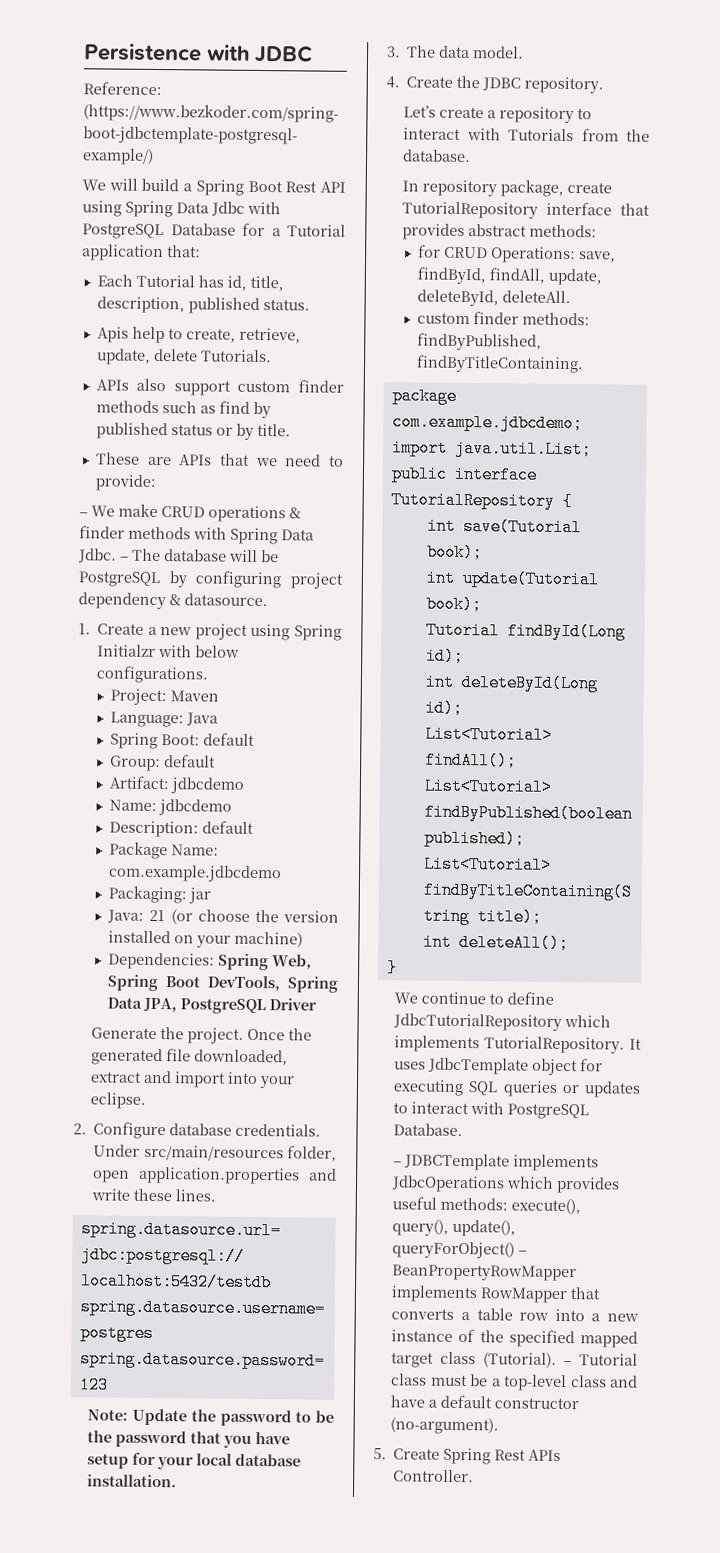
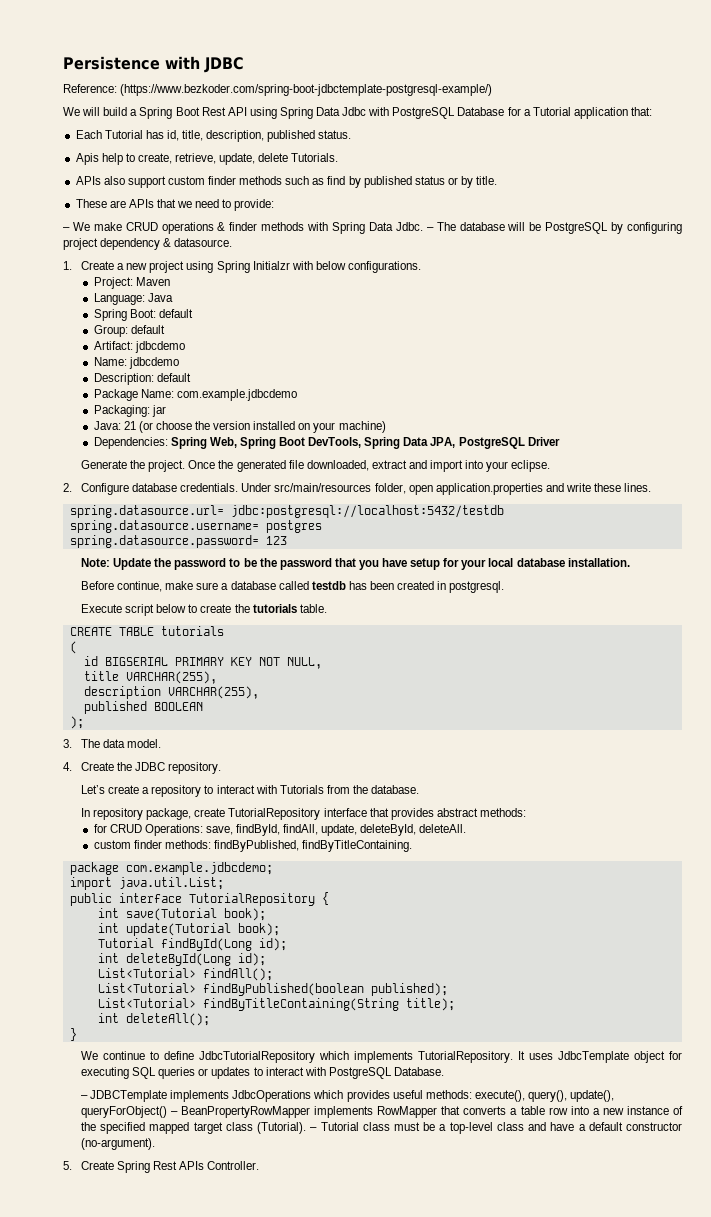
(178, 1481) none -> [80,581,505,593] [80,604,327,616] [69,626,224,636] [69,641,77,654] [83,656,322,669] [83,671,217,684] [83,686,259,699] [83,701,203,714] [69,716,84,729] // Before continue, make sure a database called testdb has been created in postgresql. // Execute script below to create the tutorials table. // CREATE TABLE tutorials // ( // id BIGSERIAL PRIMARY KEY NOT NULL, // title VARCHAR(255), // description VARCHAR(255), // published BOOLEAN // );

